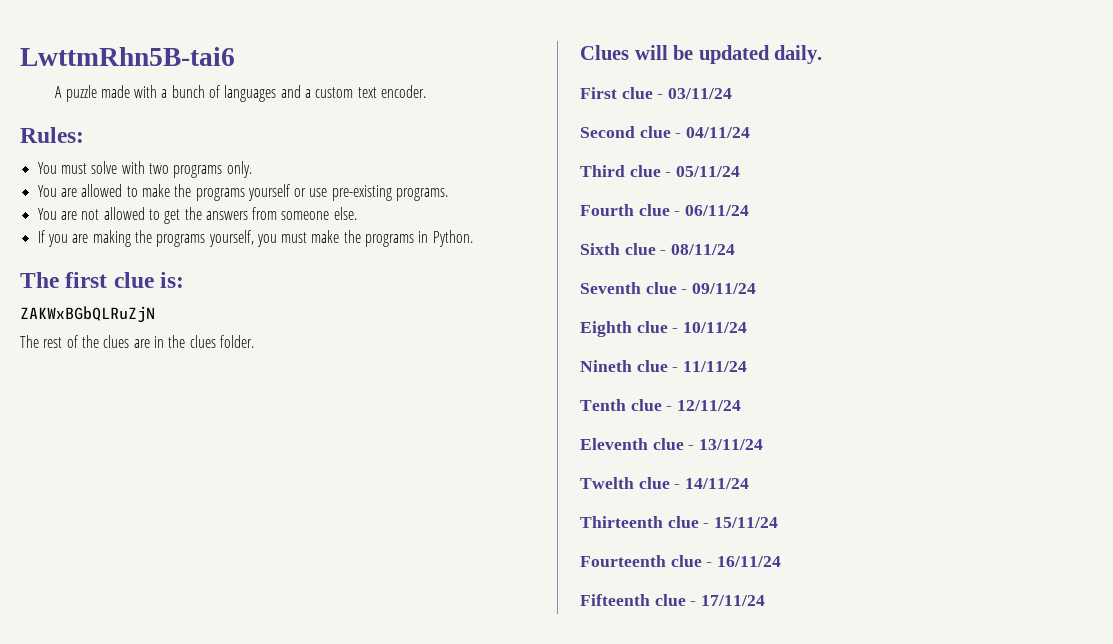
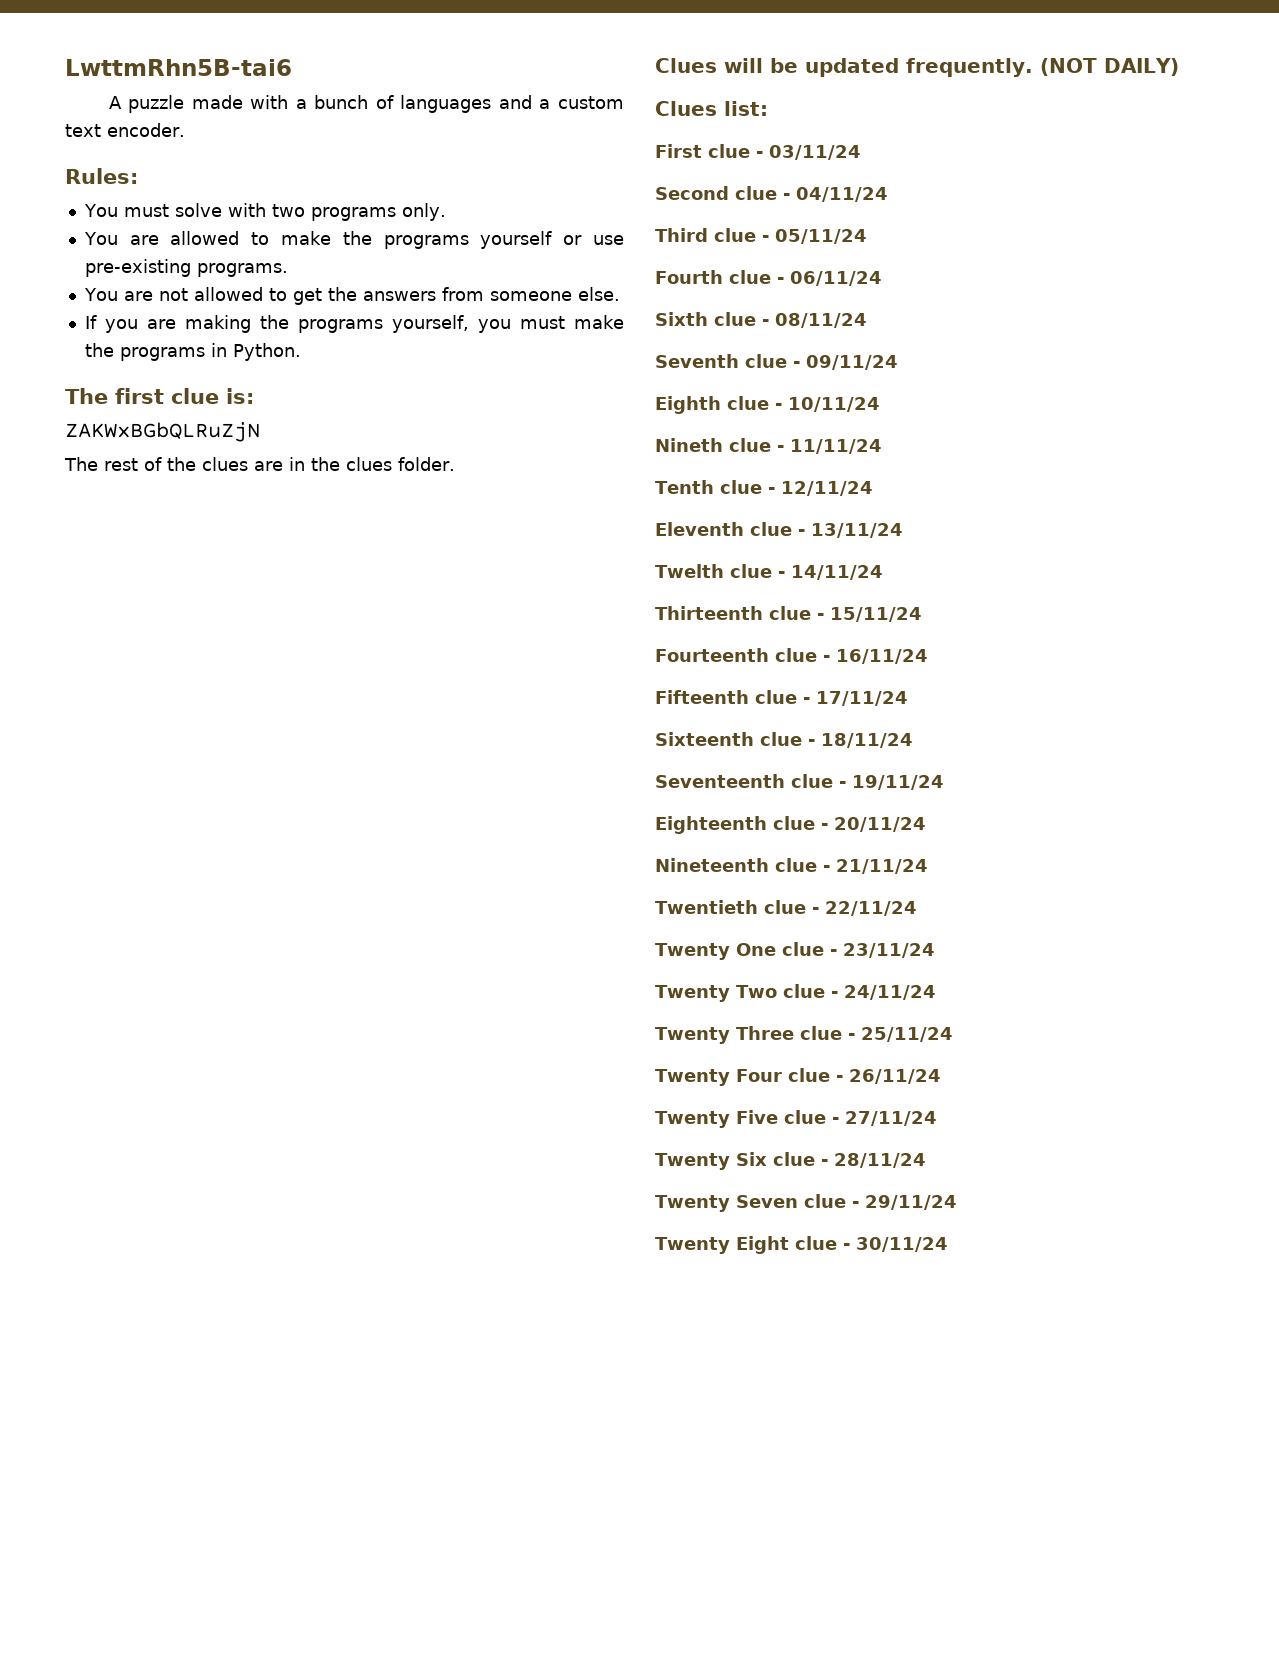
[774,45,823,64] daily. -> [906,58,1179,77] [655,101,768,116] frequently. (NOT DAILY) // Clues list:
(766, 600) none -> [655,732,913,748] [655,774,944,790] [655,816,926,834] [655,858,928,874] [655,900,917,916] [655,942,935,960] [655,984,936,1002] [655,1026,953,1044] [655,1068,941,1086] [655,1110,937,1128] [655,1152,926,1170] [655,1194,957,1212] [655,1236,948,1254] // Sixteenth clue - 18/11/24 // Seventeenth clue - 19/11/24 // Eighteenth clue - 20/11/24 // Nineteenth clue - 21/11/24 // Twentieth clue - 22/11/24 // Twenty One clue - 23/11/24 // Twenty Two clue - 24/11/24 // Twenty Three clue - 25/11/24 // Twenty Four clue - 26/11/24 // Twenty Five clue - 27/11/24 // Twenty Six clue - 28/11/24 // Twenty Seven clue - 29/11/24 // Twenty Eight clue - 30/11/24

